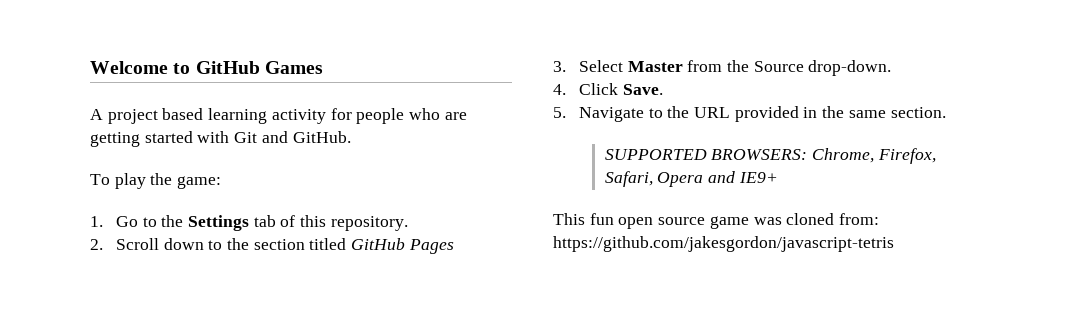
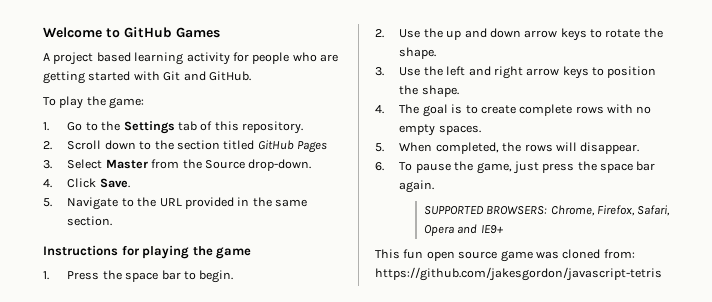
(946, 112) none -> [43,245,252,259] [43,270,234,283] [375,28,663,41] [399,47,437,59] [375,66,657,79] [399,85,459,97] [375,104,652,117] [399,124,481,136] [375,142,640,154] [375,161,656,174] [399,180,435,193] // Instructions for playing the game // 1. Press the space bar to begin. // 2. Use the up and down arrow keys to rotate the shape. // 3. Use the left and right arrow keys to position the shape. // 4. The goal is to create complete rows with no empty spaces. // 5. When completed, the rows will disappear. // 6. To pause the game, just press the space bar again.

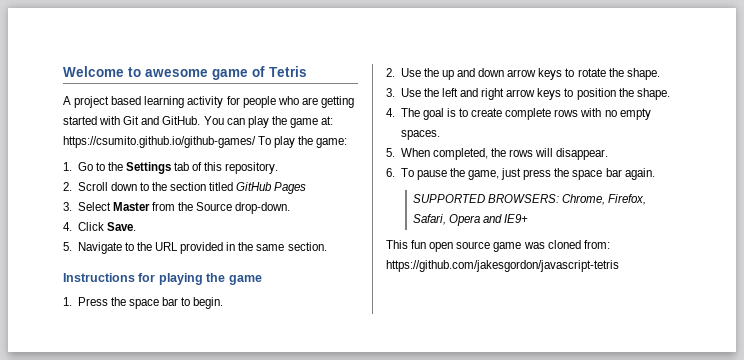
[124,27,220,38] GitHub Games -> [145,66,307,80] awesome game of Tetris
(251, 76) // -> [203,116,334,128] [63,136,256,148] You can play the game at: https://csumito.github.io/github-games/

